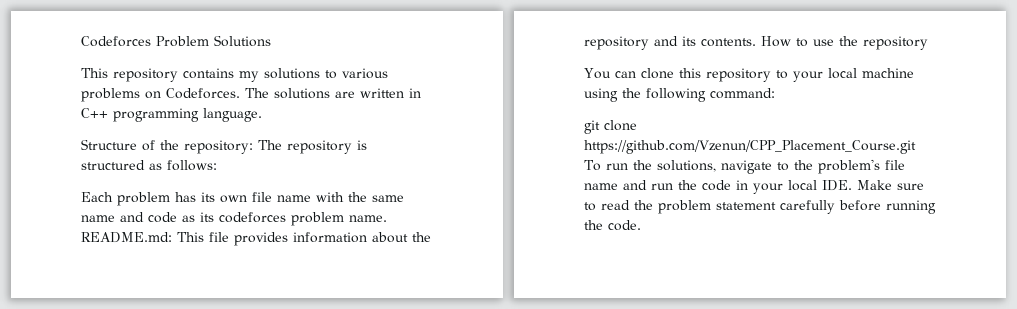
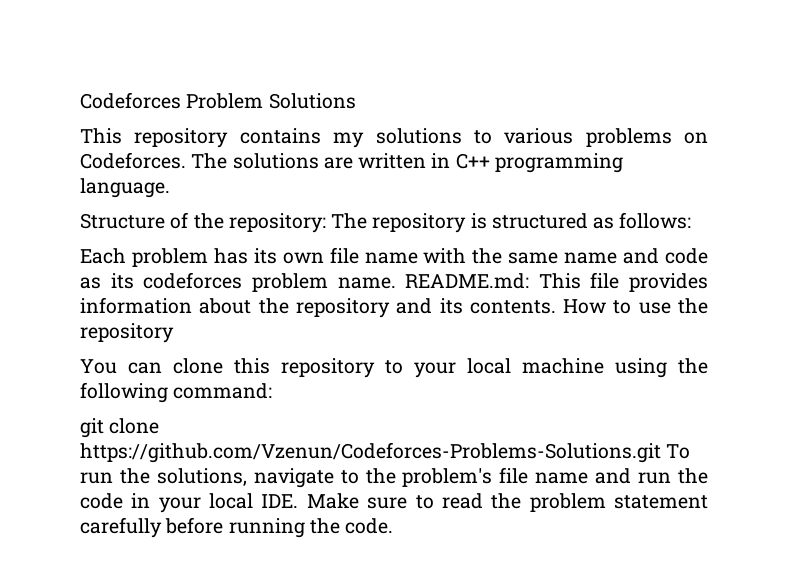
[584,140,916,154] https://github.com/Vzenun/CPP_Placement_Course.git -> [80,442,661,463] https://github.com/Vzenun/Codeforces-Problems-Solutions.git

